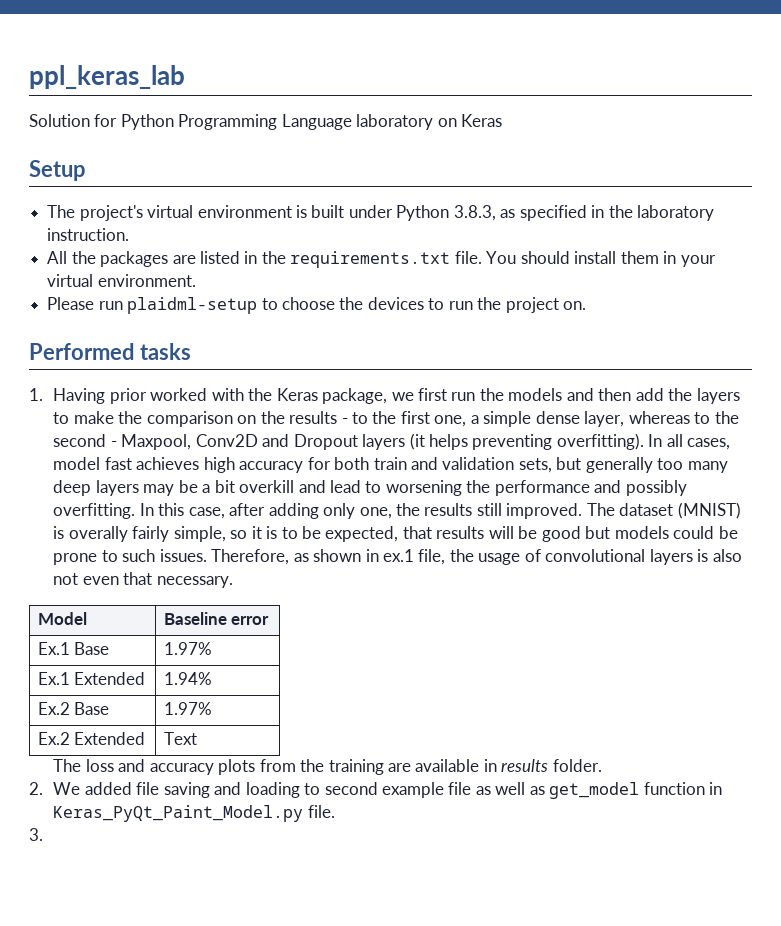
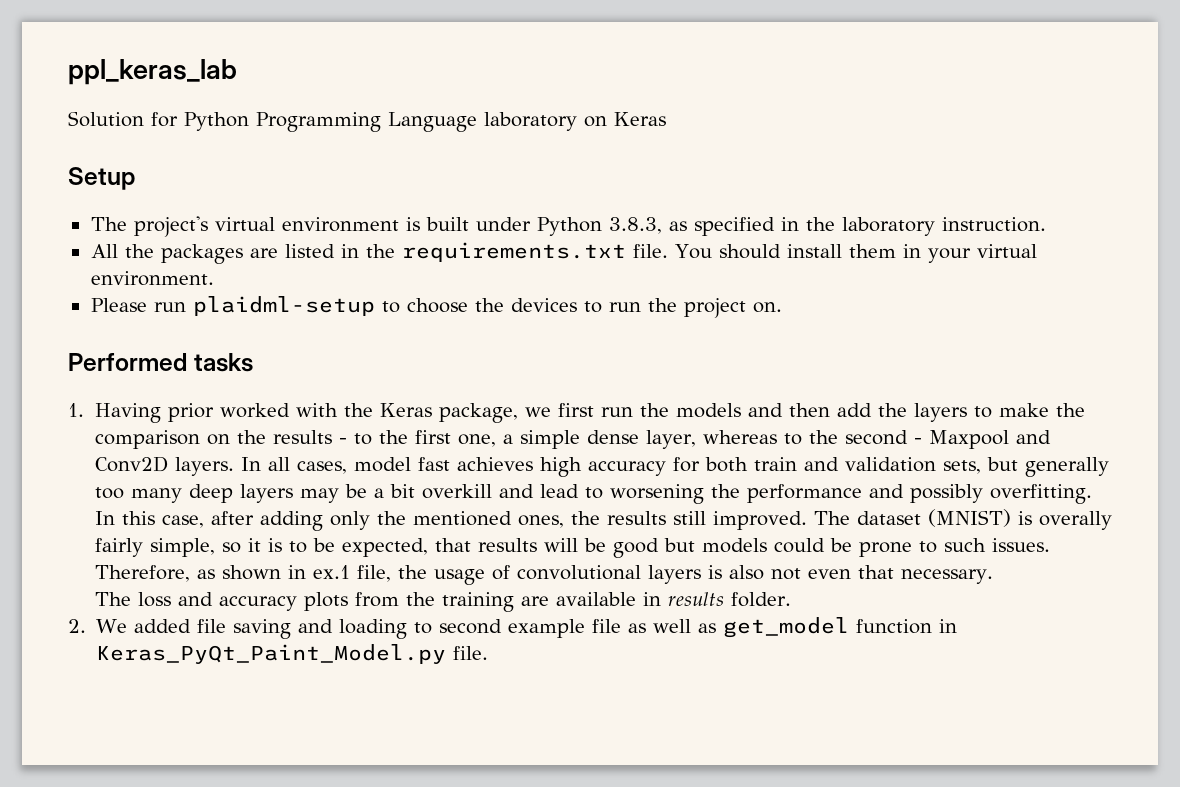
[121,433,644,450] Maxpool, Conv2D and Dropout layers (it helps preventing overfitting). -> [928,430,1051,449] [94,456,234,476] Maxpool and Conv2D layers.
[359,507,392,519] one, -> [376,511,564,528] the mentioned ones,
[37,612,87,625] [163,612,270,625] [37,642,110,655] [163,642,212,655] [37,672,146,685] [163,672,212,685] [37,702,110,715] [163,702,212,715] [37,732,146,745] [163,732,197,745] // Model | Baseline error // Ex.1 Base | 1.97% // Ex.1 Extended | 1.94% // Ex.2 Base | 1.97% // Ex.2 Extended | Text -> (993, 576) none
[29,828,43,841] // 3. -> (489, 653) none

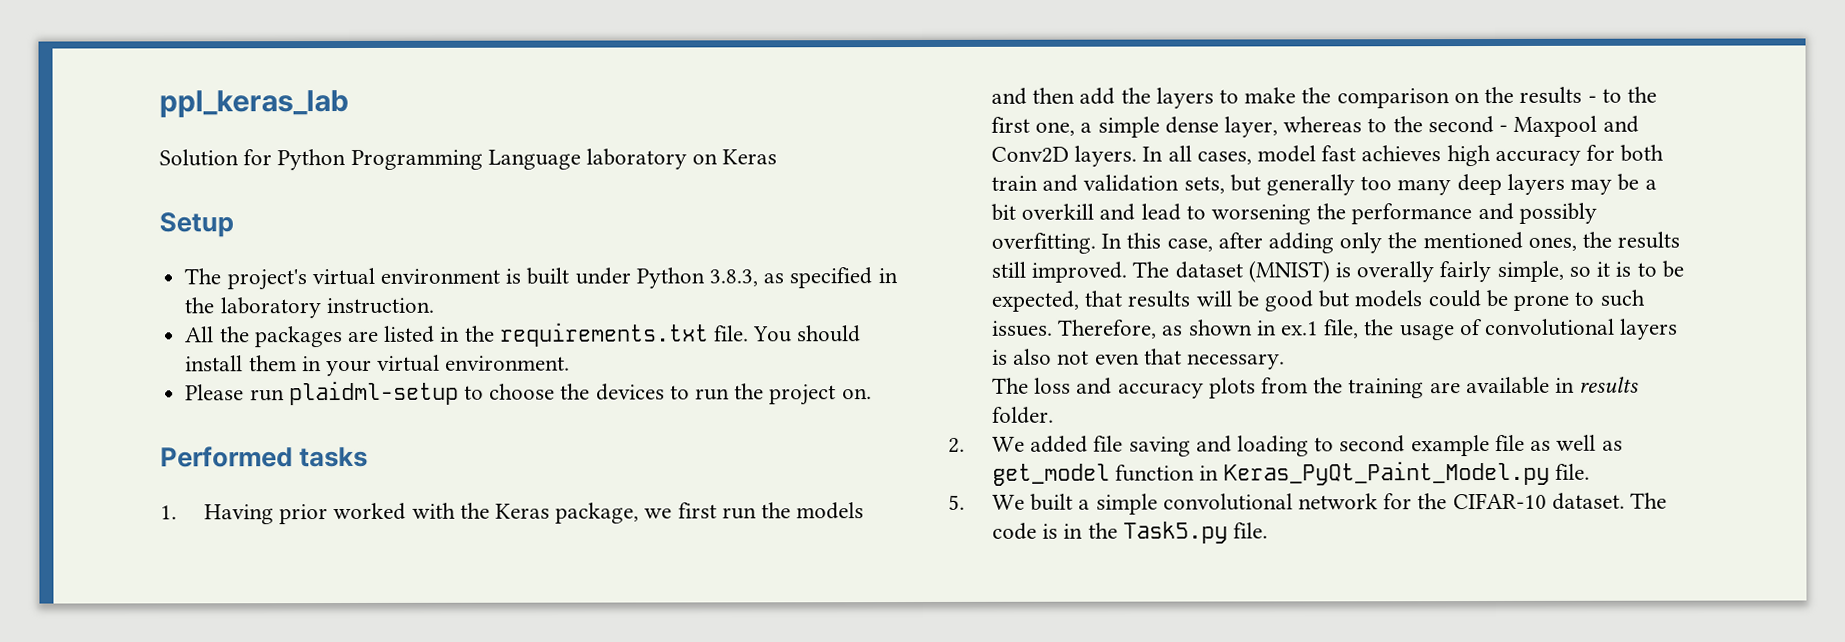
(489, 653) none -> [948,492,1668,515] [992,521,1269,544] // 5. We built a simple convolutional network for the CIFAR-10 dataset. The code is in the Task5.py file.

